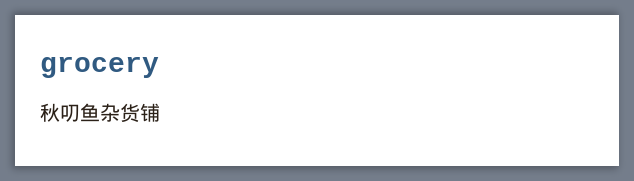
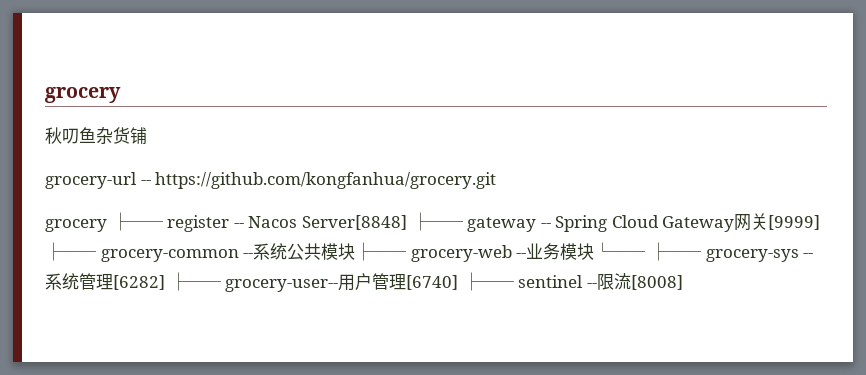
(160, 112) none -> [45,172,497,189] [45,212,821,232] [45,242,814,262] [45,272,683,292] // grocery-url -- https://github.com/kongfanhua/grocery.git // grocery ├── register -- Nacos Server[8848] ├── gateway -- Spring Cloud Gateway网关[9999] ├── grocery-common --系统公共模块├── grocery-web --业务模块└── ├── grocery-sys --系统管理[6282] ├── grocery-user--用户管理[6740] ├── sentinel --限流[8008]

